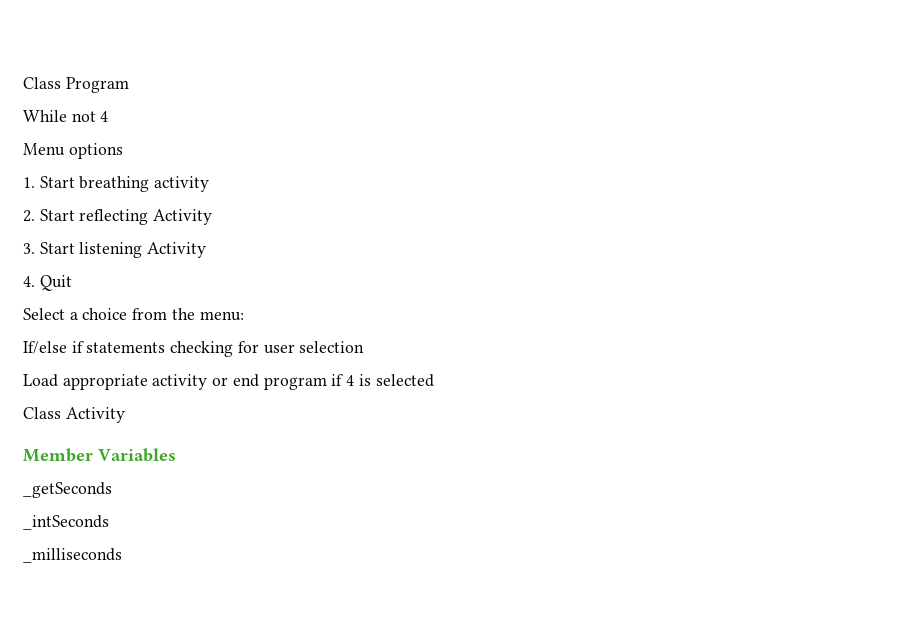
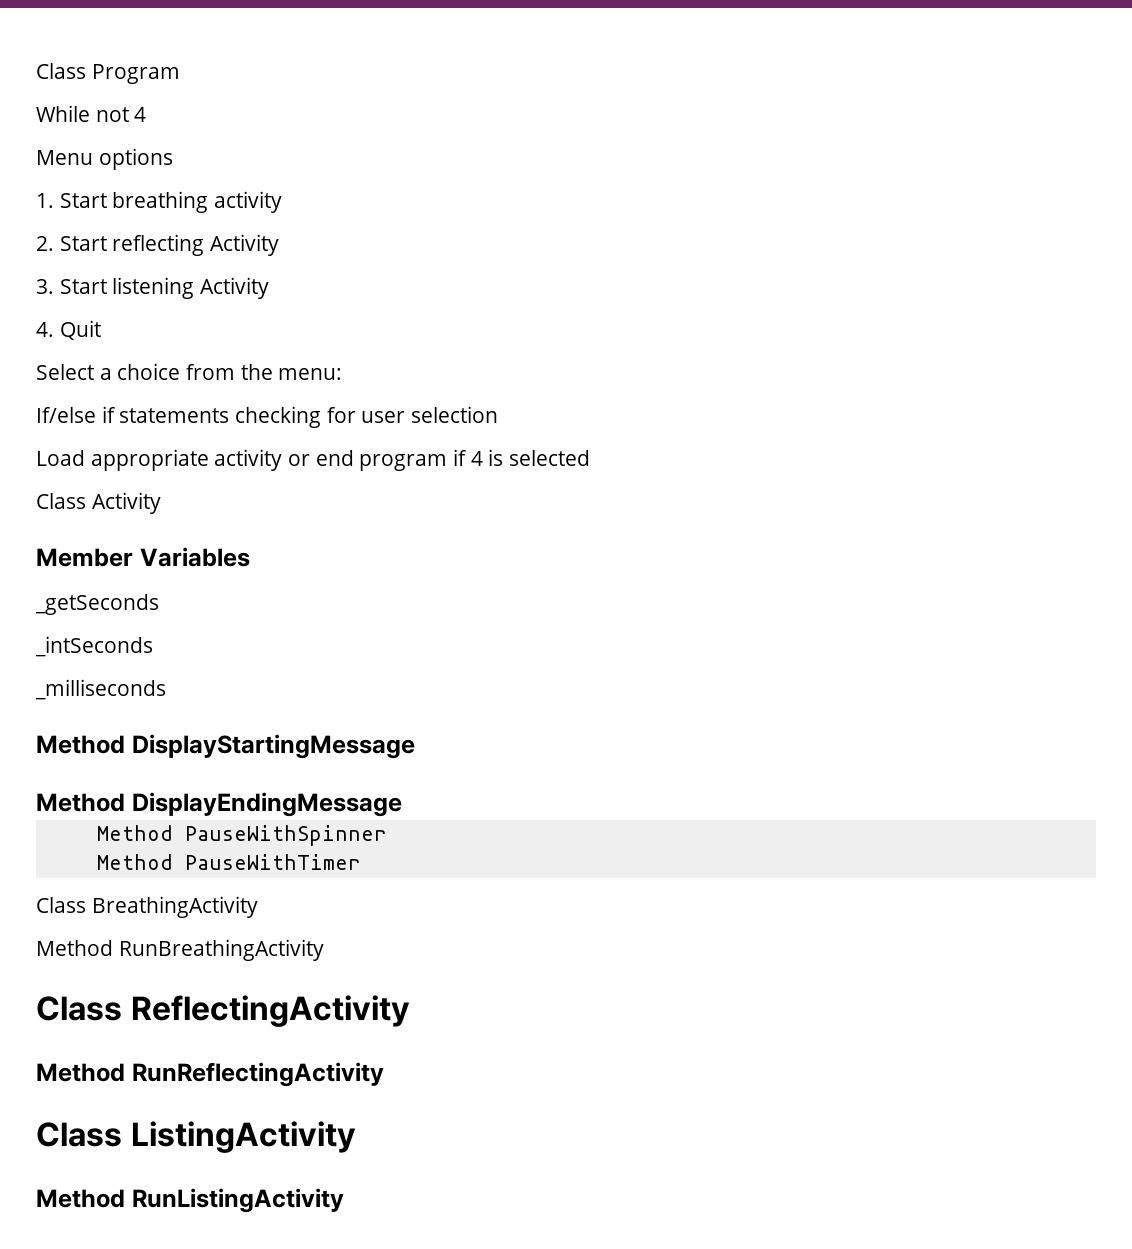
(122, 555) none -> [36,734,415,759] [36,792,402,817] [96,825,387,846] [96,854,361,870] [36,896,258,918] [36,939,324,961] [36,995,410,1027] [36,1062,384,1087] [36,1121,356,1153] [36,1188,344,1213] // Method DisplayStartingMessage // Method DisplayEndingMessage // Method PauseWithSpinner // Method PauseWithTimer // Class BreathingActivity // Method RunBreathingActivity // Class ReflectingActivity // Method RunReflectingActivity // Class ListingActivity // Method RunListingActivity

